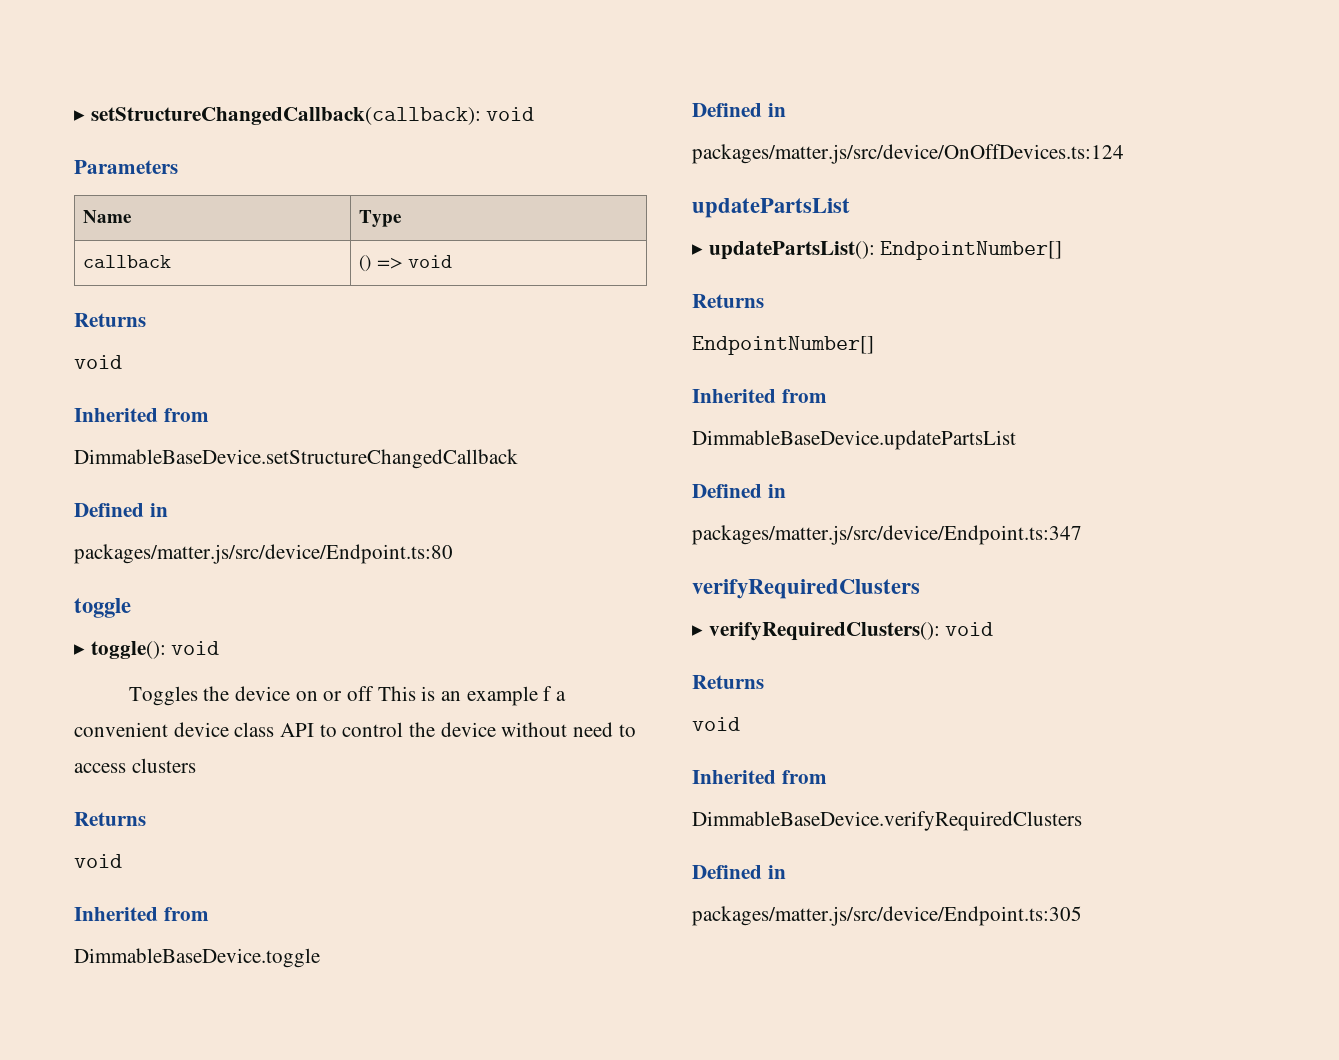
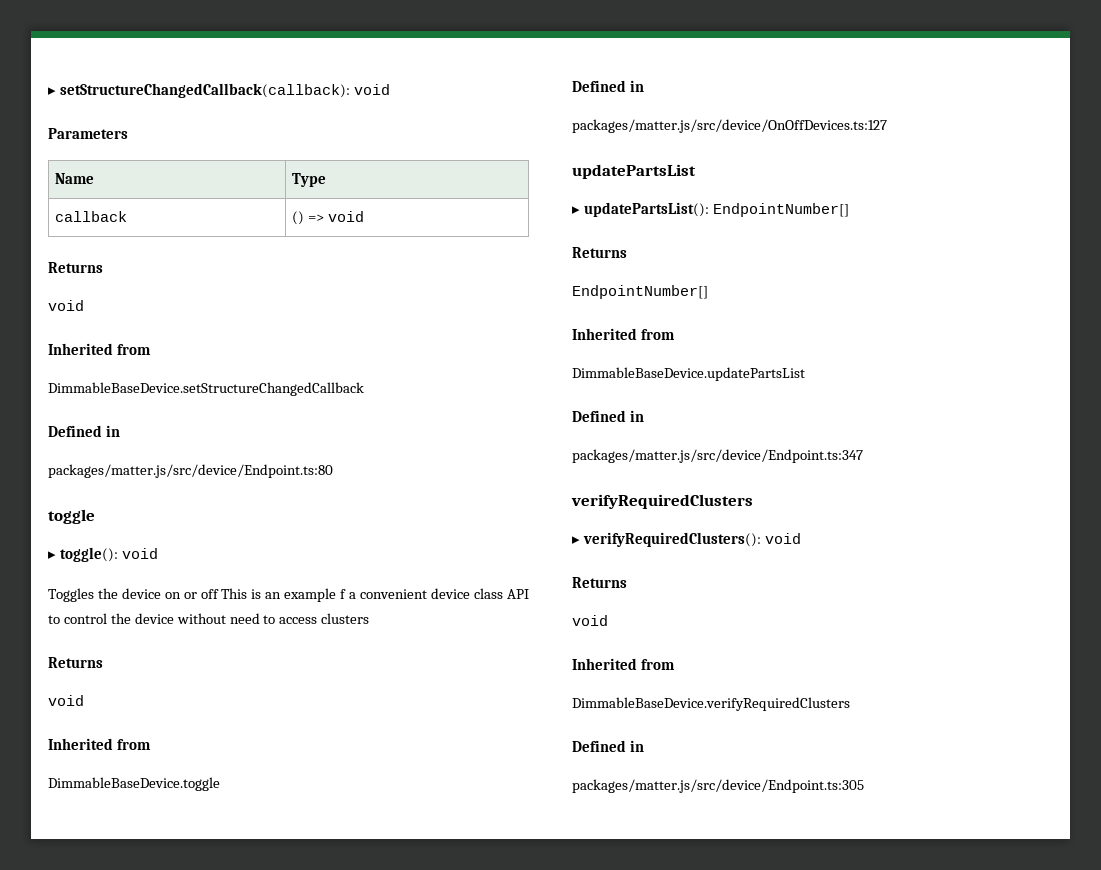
[692,144,1124,164] packages/matter.js/src/device/OnOffDevices.ts:124 -> [572,119,887,133] packages/matter.js/src/device/OnOffDevices.ts:127

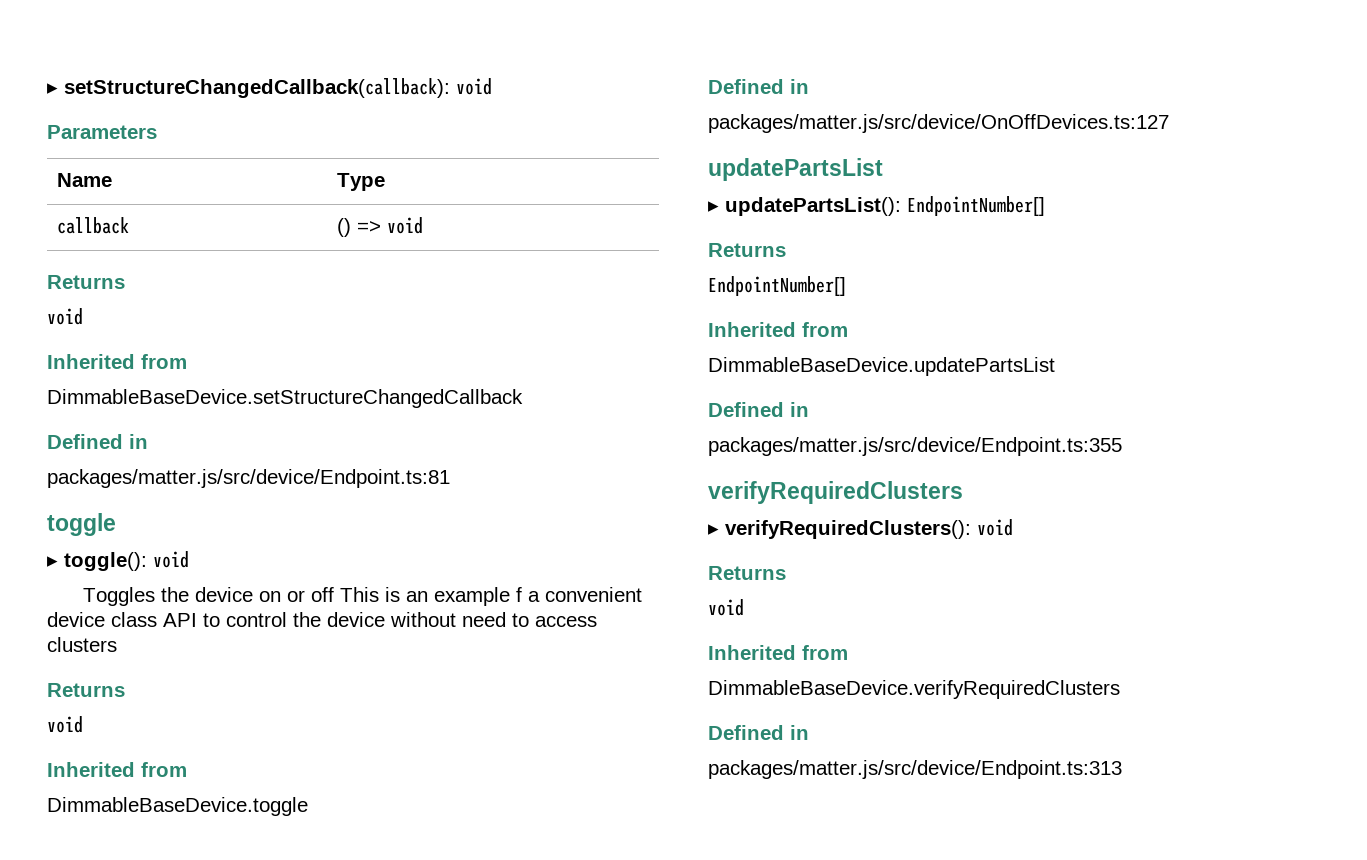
[48,464,333,478] packages/matter.js/src/device/Endpoint.ts:80 -> [47,469,450,488] packages/matter.js/src/device/Endpoint.ts:81
[572,449,863,463] packages/matter.js/src/device/Endpoint.ts:347 -> [708,437,1122,456] packages/matter.js/src/device/Endpoint.ts:355
[572,779,864,793] packages/matter.js/src/device/Endpoint.ts:305 -> [708,760,1122,779] packages/matter.js/src/device/Endpoint.ts:313

